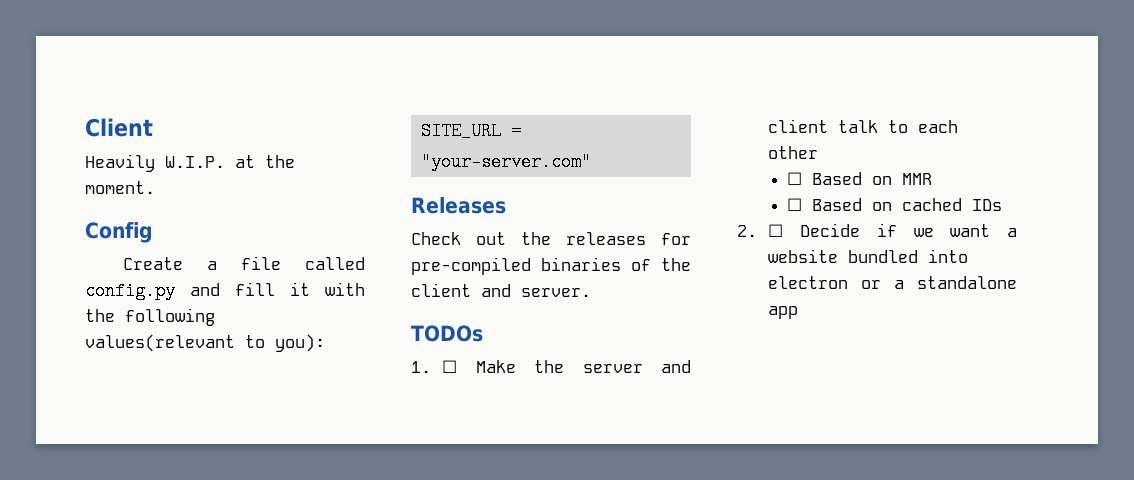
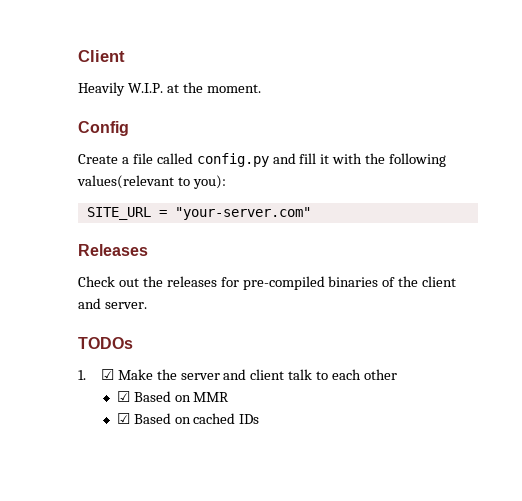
[442,360,458,373] ☐ -> [100,369,114,380] ☑
[787,172,803,185] ☐ -> [116,391,130,402] ☑
[787,198,803,211] ☐ -> [116,413,130,424] ☑
[737,223,1017,237] [768,249,969,263] [768,276,1017,289] [768,306,799,319] // 2. ☐ Decide if we want a website bundled into electron or a standalone app -> (260, 419) none

